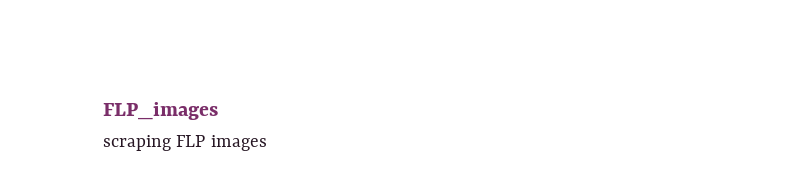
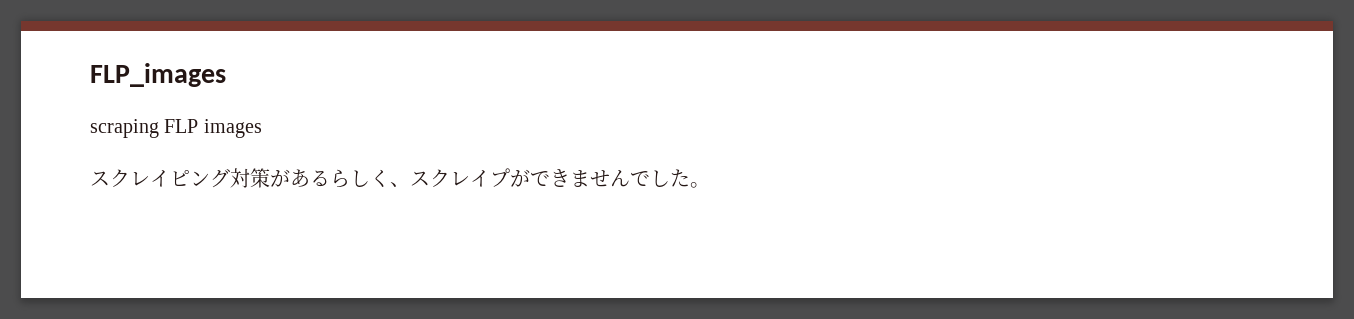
(267, 143) none -> [90,168,710,188] // スクレイピング対策があるらしく、スクレイプができませんでした。

